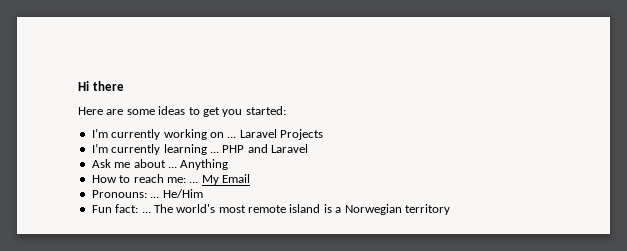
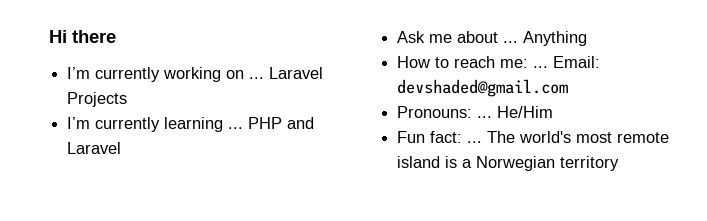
[78,106,286,117] // Here are some ideas to get you started: -> (116, 36) none
[201,174,250,185] My Email -> [553,56,601,68] [397,79,569,97] Email: devshaded@gmail.com

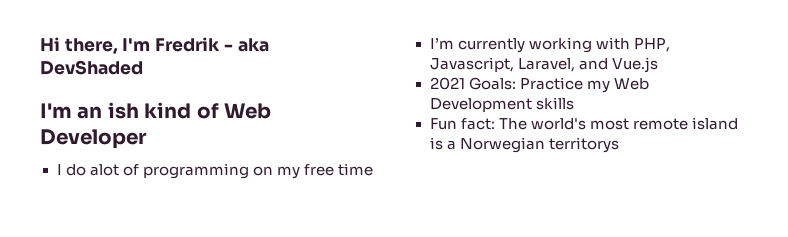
[72,30,116,43] [67,67,324,82] [67,92,128,107] [67,117,315,132] [67,142,122,154] [397,31,588,46] [397,56,601,68] [397,79,569,97] [397,106,554,118] there // I’m currently working on ... Laravel Projects // I’m currently learning ... PHP and Laravel // Ask me about ... Anything // How to reach me: ... Email: devshaded@gmail.com // Pronouns: ... He/Him -> [64,37,269,54] [40,60,143,75] [40,102,271,119] [40,129,147,149] [56,163,373,179] [429,37,670,53] [429,57,658,73] [429,77,649,93] [429,97,574,112] there, I'm Fredrik - aka DevShaded // I'm an ish kind of Web Developer // I do alot of programming on my free time // I’m currently working with PHP, Javascript, Laravel, and Vue.js // 2021 Goals: Practice my Web Development skills
[467,141,483,143] ... -> (495, 124) none
[560,156,620,171] territory -> [548,137,619,153] territorys

